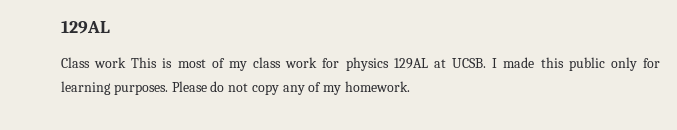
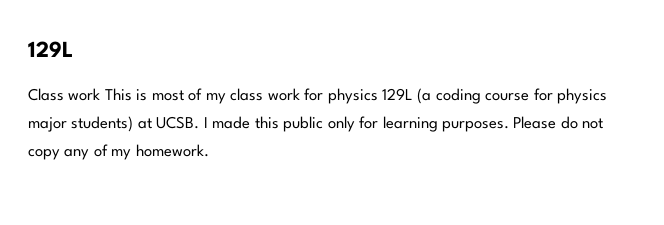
[61,20,110,34] 129AL -> [28,41,73,57] 129L
[393,58,428,69] 129AL -> [382,88,608,104] [28,116,134,132] 129L (a coding course for physics major students)

